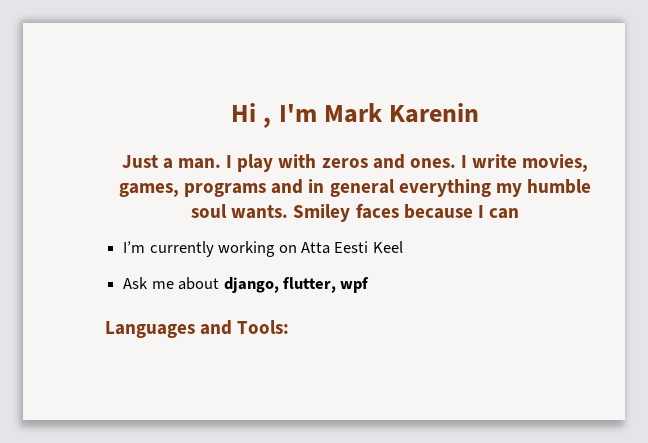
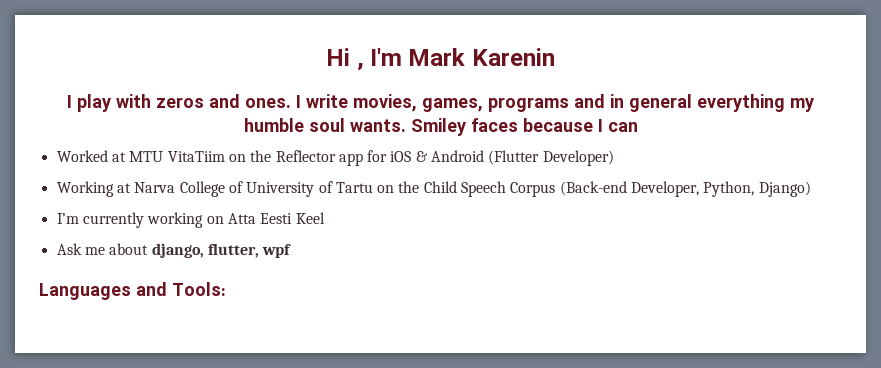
[121,155,222,169] Just a man. -> (555, 57) none
(519, 213) none -> [56,150,614,166] [56,181,811,197] // Worked at MTU VitaTiim on the Reflector app for iOS & Android (Flutter Developer) // Working at Narva College of University of Tartu on the Child Speech Corpus (Back-end Developer, Python, Django)

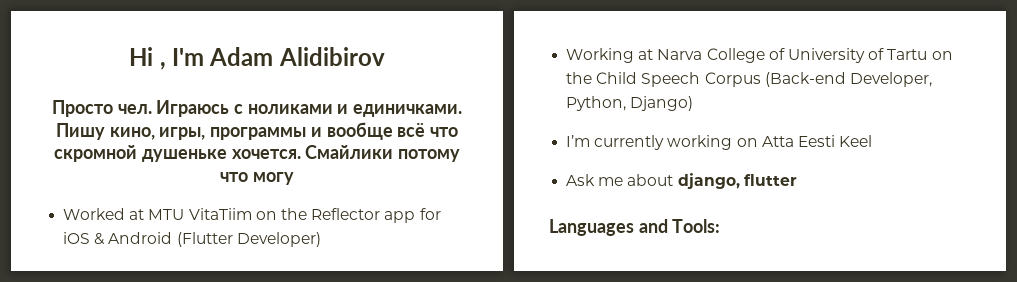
[408,48,555,66] [67,94,814,112] [243,118,638,136] Mark Karenin // I play with zeros and ones. I write movies, games, programs and in general everything my humble soul wants. Smiley faces because I can -> [209,47,385,66] [51,100,463,117] [55,122,459,140] [54,145,460,162] [220,172,294,185] Adam Alidibirov // Просто чел. Играюсь с ноликами и единичками. Пишу кино, игры, программы и вообще всё что скромной душеньке хочется. Смайлики потому что могу
[207,243,292,258] flutter, wpf -> [743,174,797,186] flutter

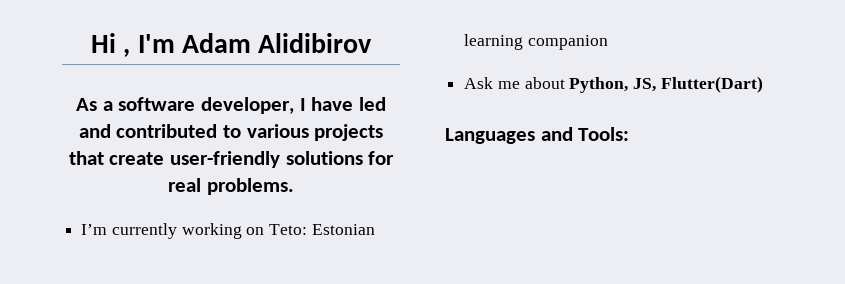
[51,100,463,117] [55,122,459,140] [54,145,460,162] [220,172,294,185] [63,208,441,223] [63,232,321,247] [566,48,953,63] [566,72,932,87] [566,96,694,111] Просто чел. Играюсь с ноликами и единичками. Пишу кино, игры, программы и вообще всё что скромной душеньке хочется. Смайлики потому что могу // Worked at MTU VitaTiim on the Reflector app for iOS & Android (Flutter Developer) // Working at Narva College of University of Tartu on the Child Speech Corpus (Back-end Developer, Python, Django) -> [76,97,386,114] [78,124,384,141] [68,151,395,168] [168,178,294,195] As a software developer, I have led and contributed to various projects that create user-friendly solutions for real problems.
[761,135,873,147] Atta Eesti Keel -> [269,224,375,235] [464,34,608,50] Teto: Estonian learning companion
[677,173,797,189] django, flutter -> [569,76,763,93] Python, JS, Flutter(Dart)

